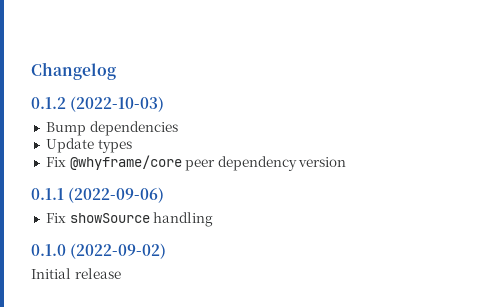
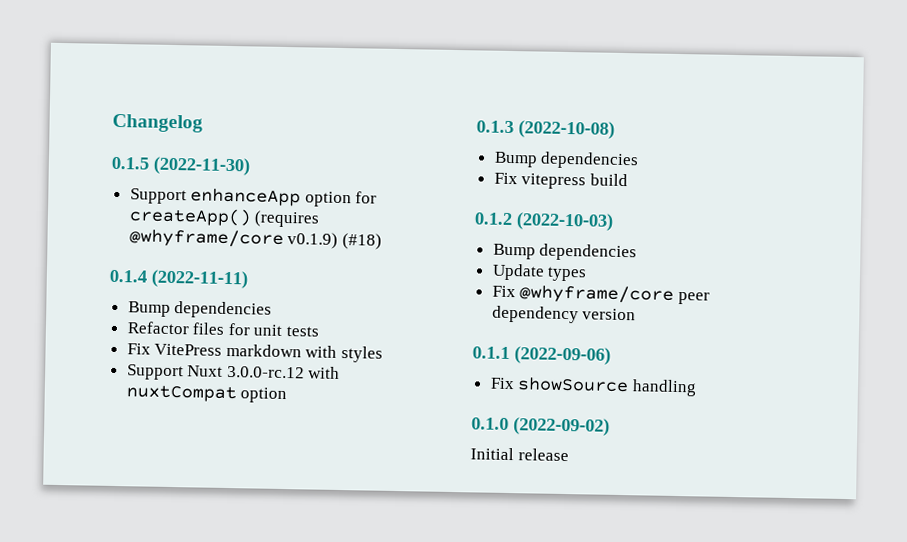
(116, 71) none -> [111,156,250,176] [129,188,378,208] [128,207,321,228] [128,228,382,250] [109,269,248,289] [127,301,273,319] [126,321,320,337] [126,343,384,363] [126,364,341,381] [125,385,288,404] [476,120,615,139] [493,151,640,170] [493,172,628,190] // 0.1.5 (2022-11-30) // Support enhanceApp option for createApp() (requires @whyframe/core v0.1.9) (#18) // 0.1.4 (2022-11-11) // Bump dependencies // Refactor files for unit tests // Fix VitePress markdown with styles // Support Nuxt 3.0.0-rc.12 with nuxtCompat option // 0.1.3 (2022-10-08) // Bump dependencies // Fix vitepress build

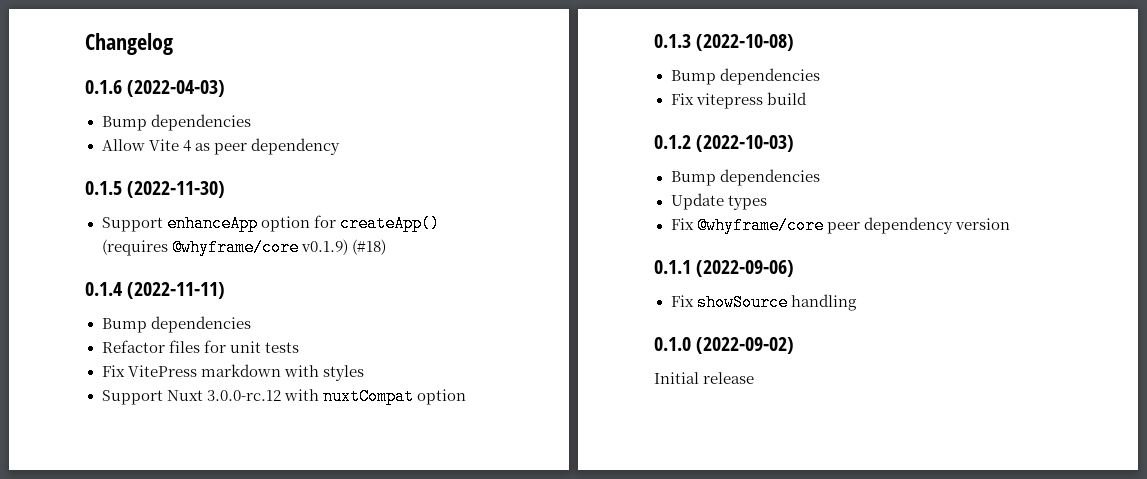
(203, 123) none -> [85,80,226,97] [101,114,251,131] [101,138,340,155] // 0.1.6 (2022-04-03) // Bump dependencies // Allow Vite 4 as peer dependency

